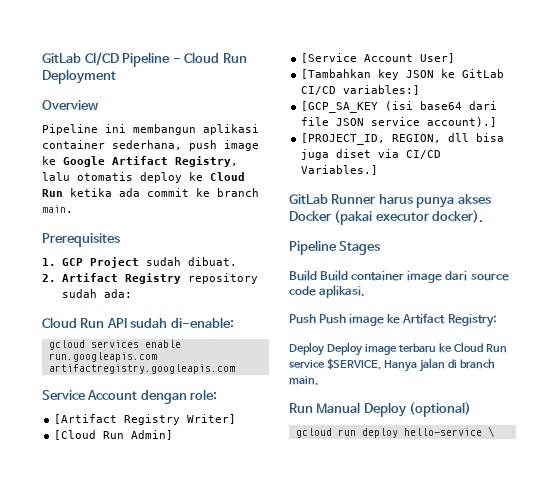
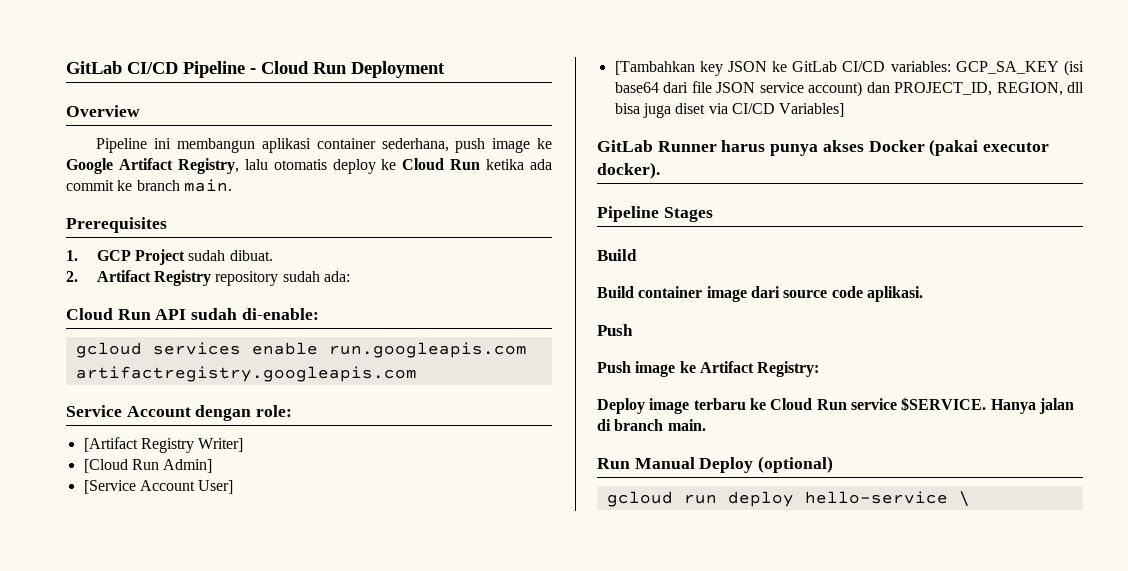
[343,85,421,95] [301,101,379,113] variables:] // [GCP_SA_KEY -> [890,61,1059,74] variables: GCP_SA_KEY
[427,117,498,127] [301,133,386,145] account).] // [PROJECT_ID, -> [808,81,993,97] account) dan PROJECT_ID,
[301,165,379,175] Variables.] -> [779,103,845,117] Variables]
(317, 275) none -> (637, 255) //
(316, 319) none -> (633, 330) //
[326,342,362,356] Deploy -> (645, 406) none

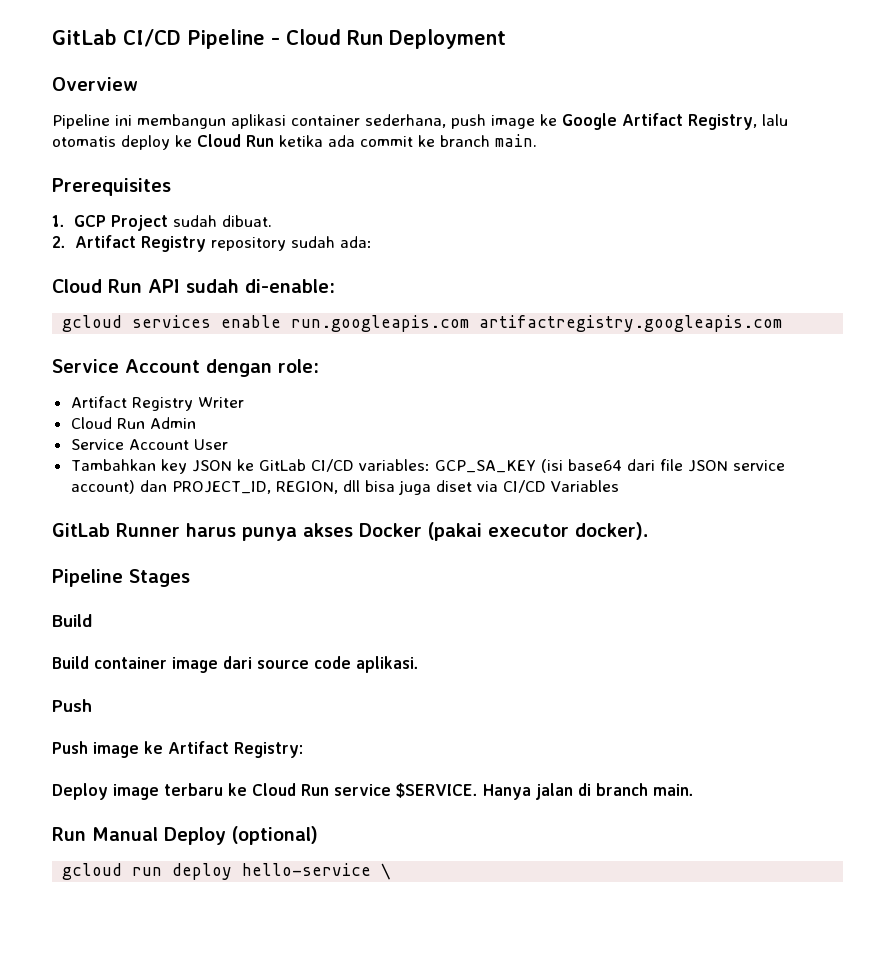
[83,437,244,453] [83,459,213,473] [83,480,234,494] [614,61,695,75] [Artifact Registry Writer] // [Cloud Run Admin] // [Service Account User] // [Tambahkan -> [70,396,244,411] [70,417,196,429] [70,439,228,450] [70,459,156,471] Artifact Registry Writer // Cloud Run Admin // Service Account User // Tambahkan
[779,103,845,117] Variables] -> [550,480,619,492] Variables

